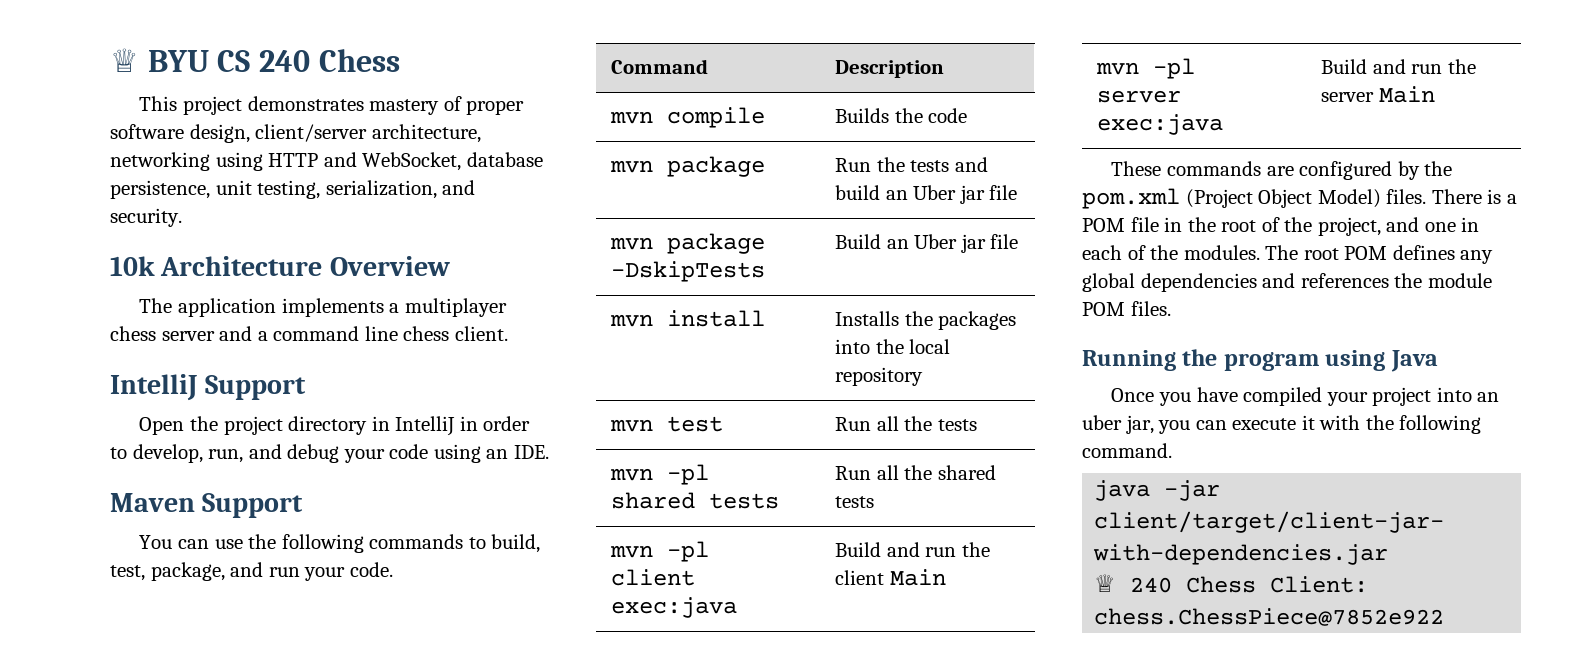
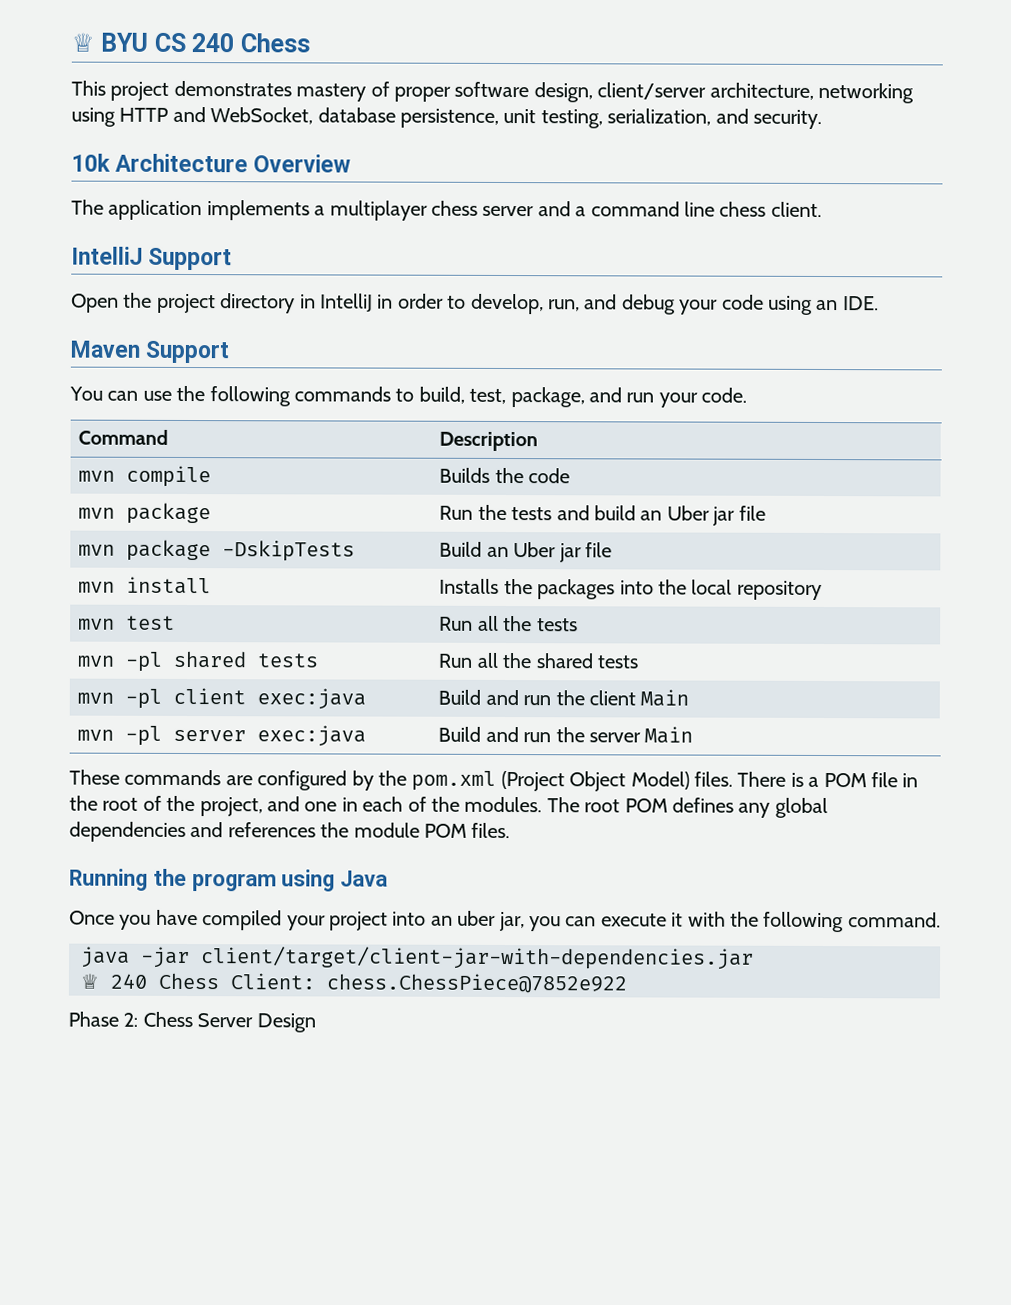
(1445, 617) none -> [68,1011,316,1033] // Phase 2: Chess Server Design

